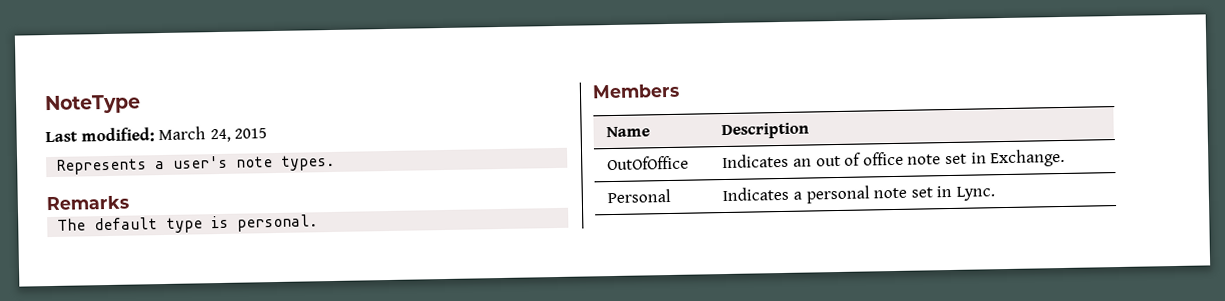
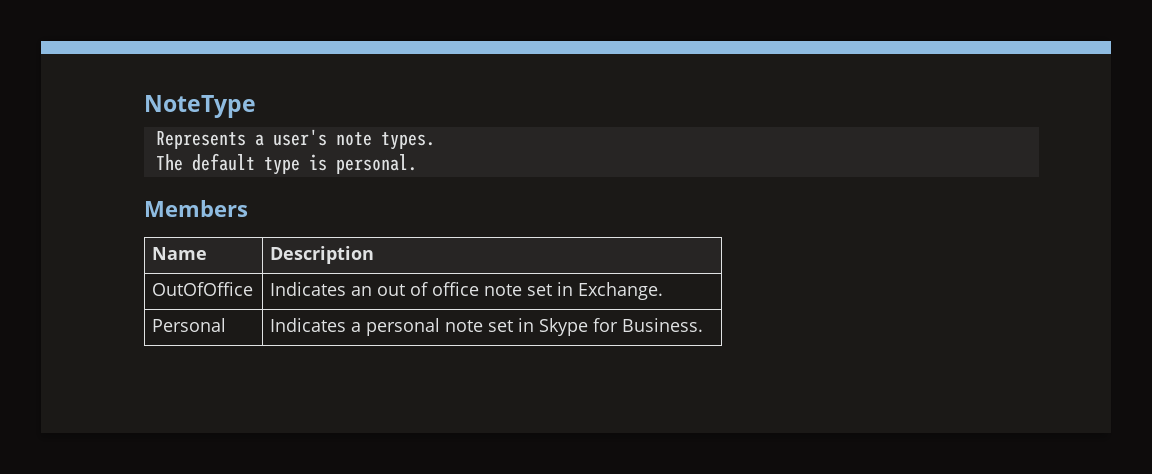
[45,126,268,143] // Last modified: March 24, 2015 -> (256, 106) none
[46,195,129,211] // Remarks -> (435, 141) none
[955,186,995,201] Lync. -> [539,318,704,336] Skype for Business.

